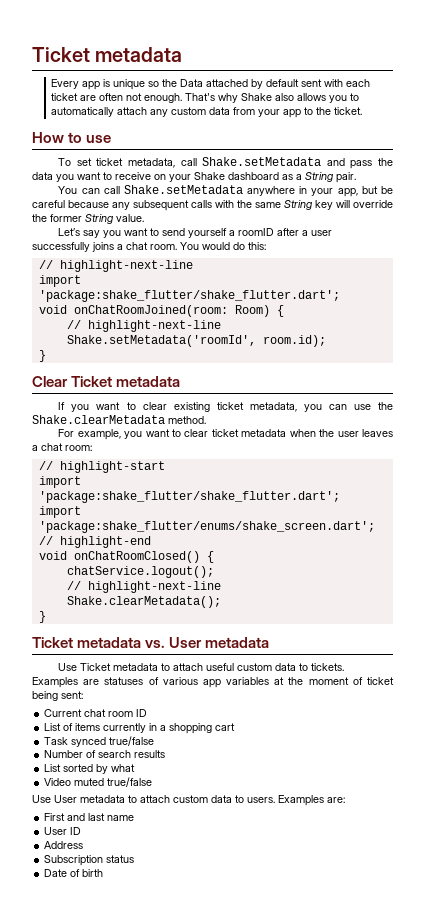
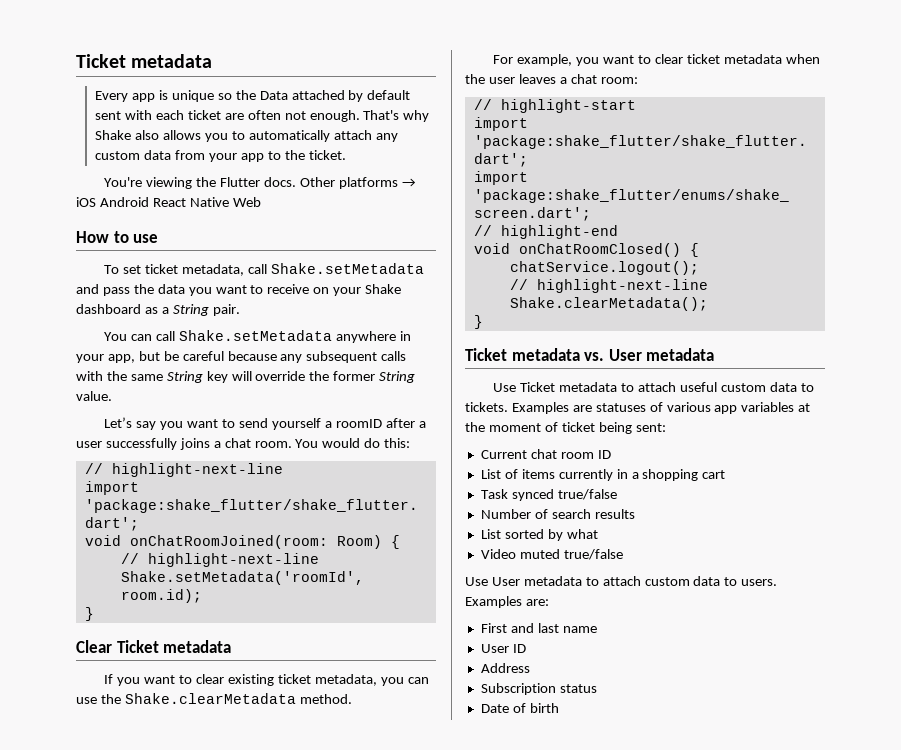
(363, 111) none -> [104,177,416,189] [76,197,261,207] // You're viewing the Flutter docs. Other platforms → iOS Android React Native Web

